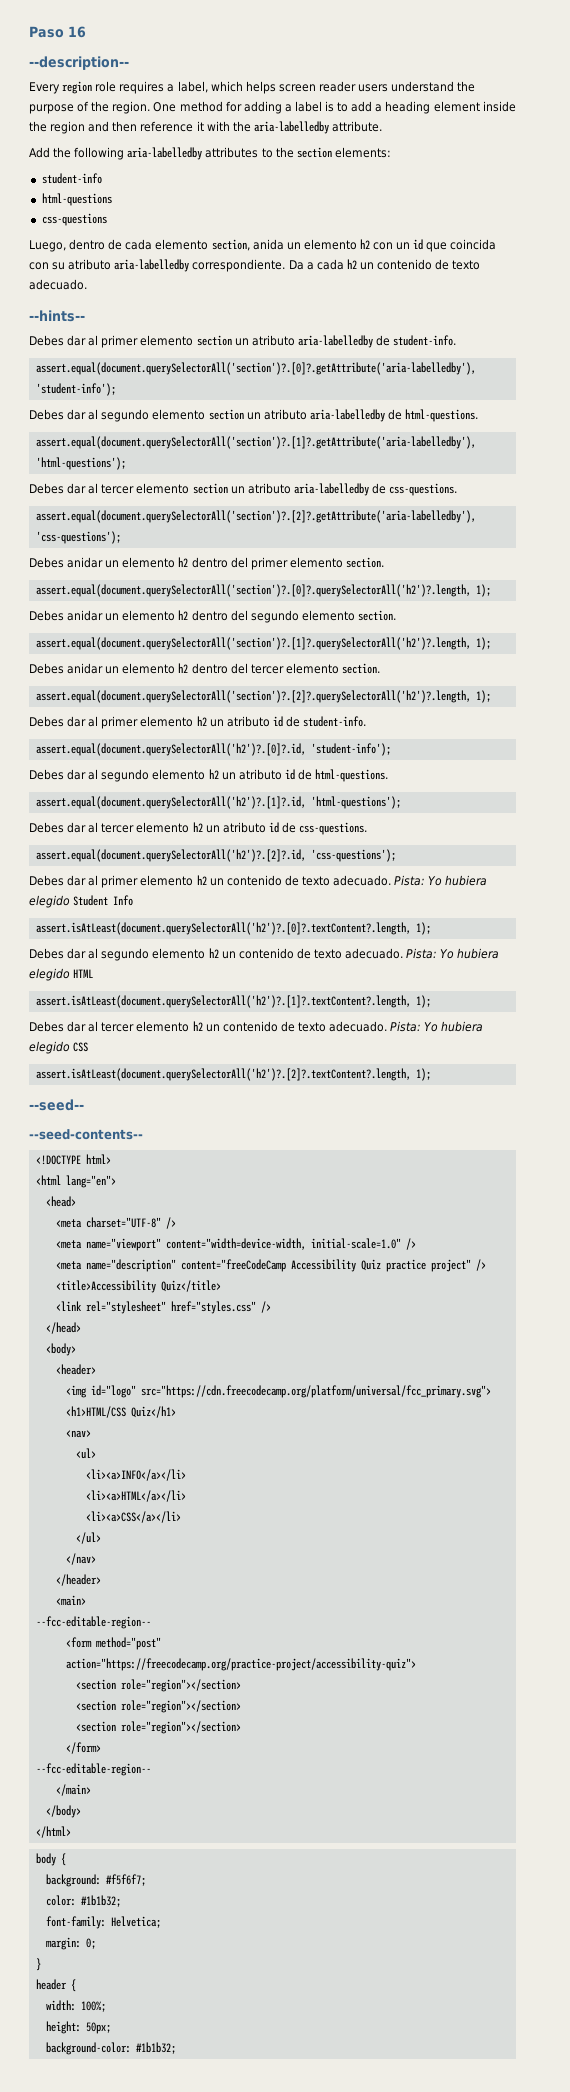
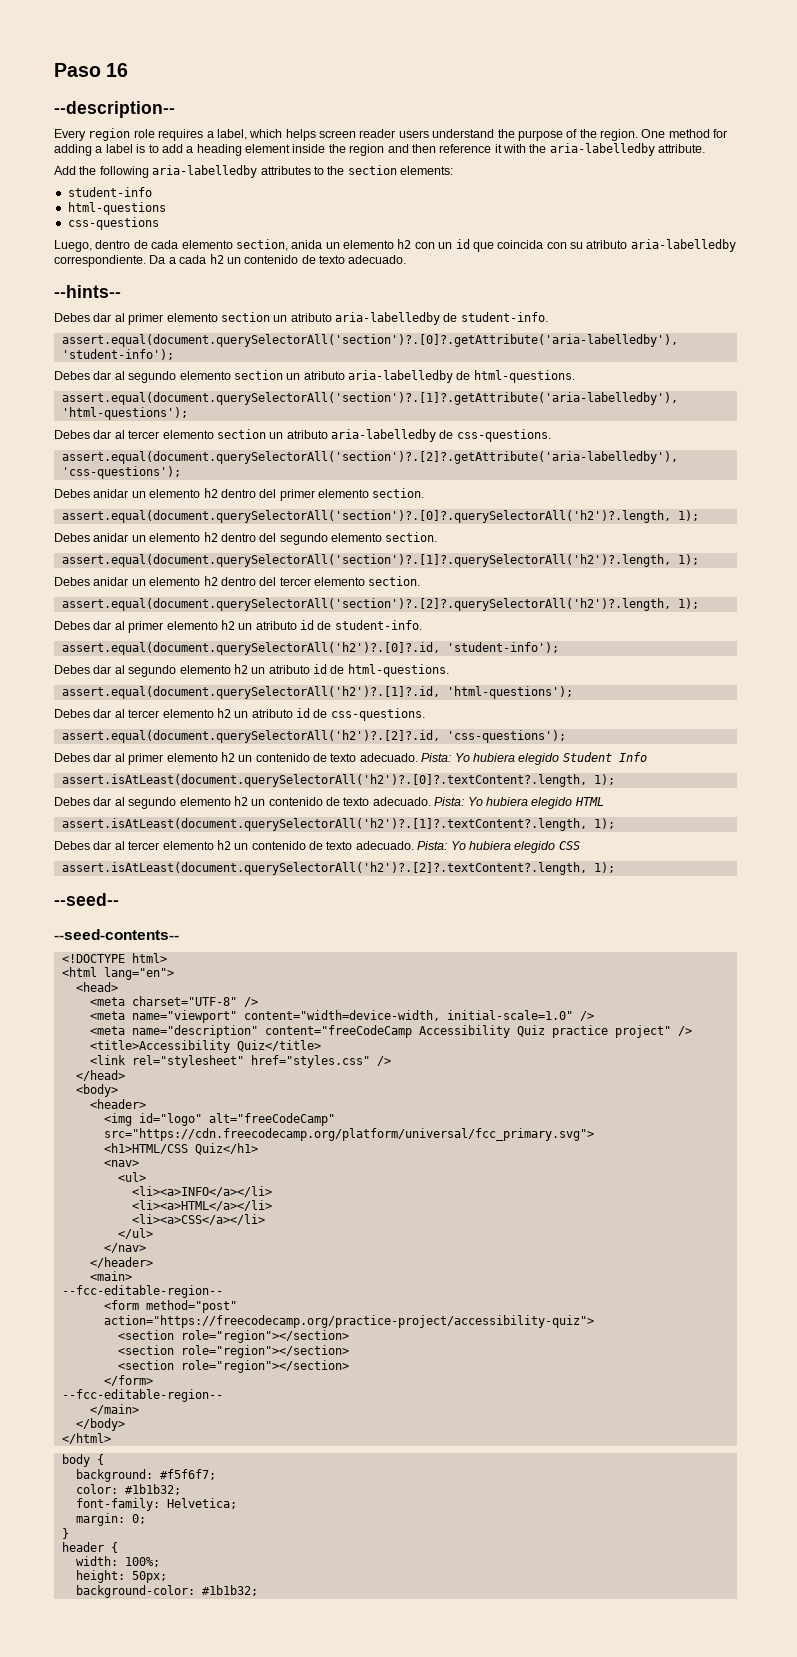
(136, 1391) none -> [208,1113,335,1126] alt="freeCodeCamp"

